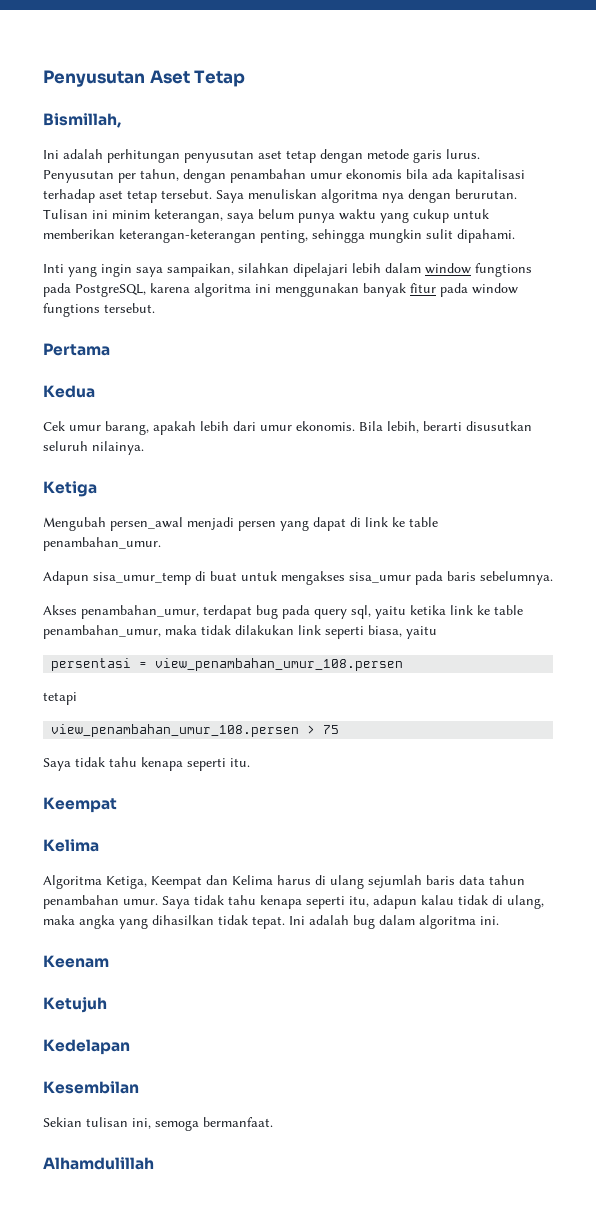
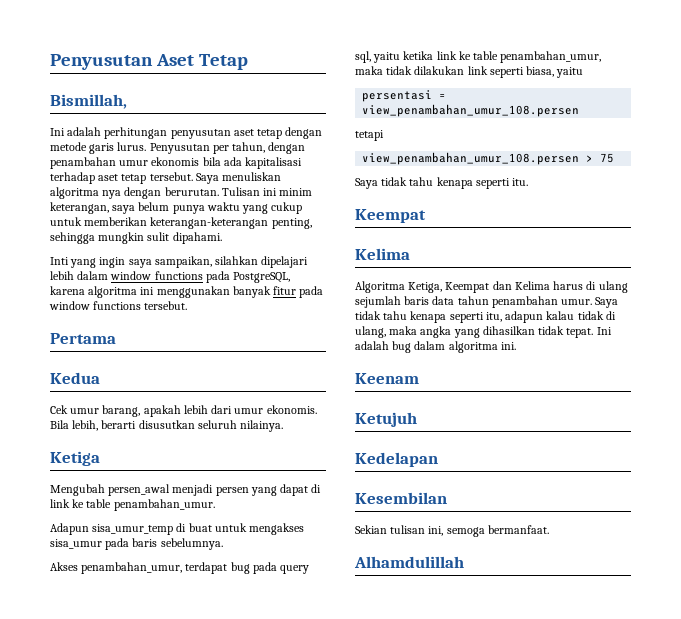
[475,263,532,277] fungtions -> [154,271,203,280] functions
[43,303,100,317] fungtions -> [93,301,142,310] functions

